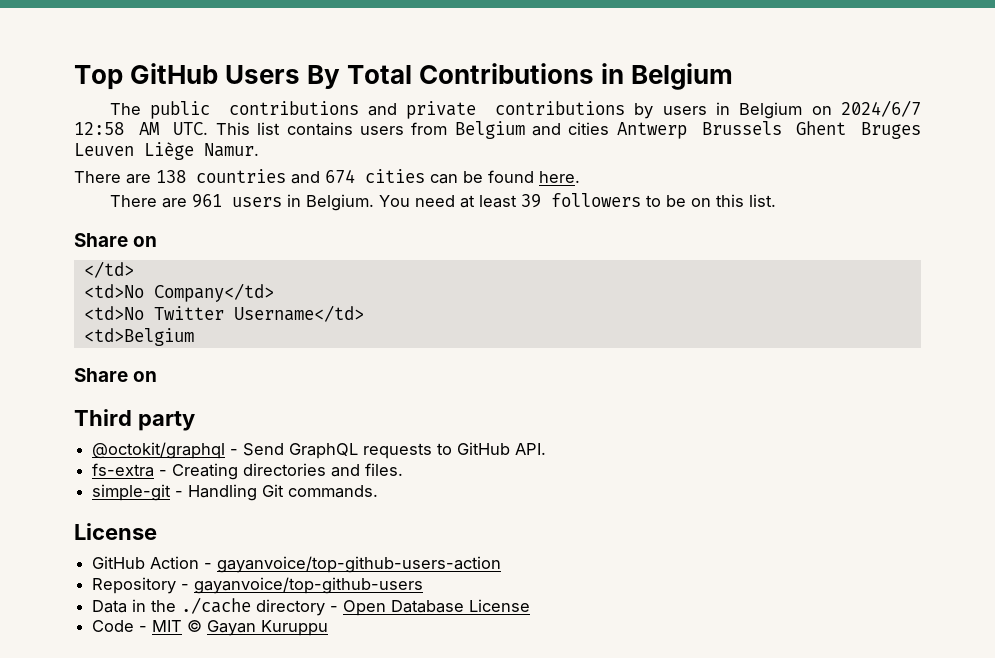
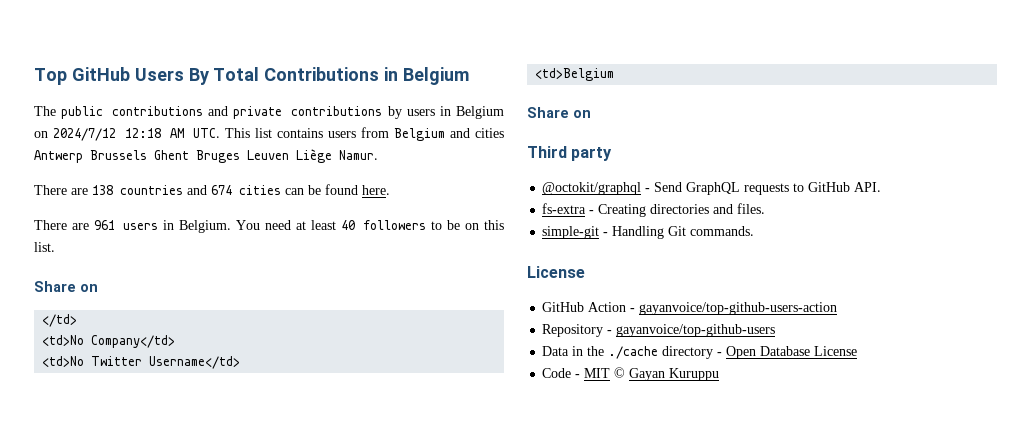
[841,100,921,117] [74,122,124,135] 2024/6/7 12:58 -> [53,128,161,141] 2024/7/12 12:18
[520,194,541,208] 39 -> [340,220,355,230] 40

